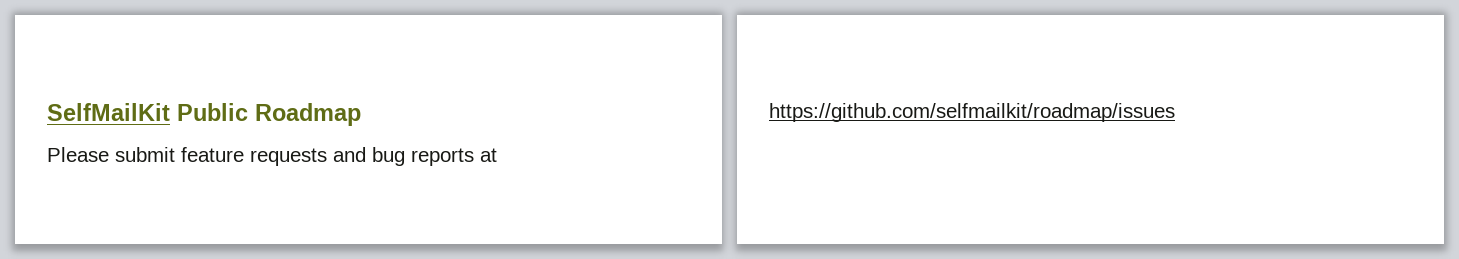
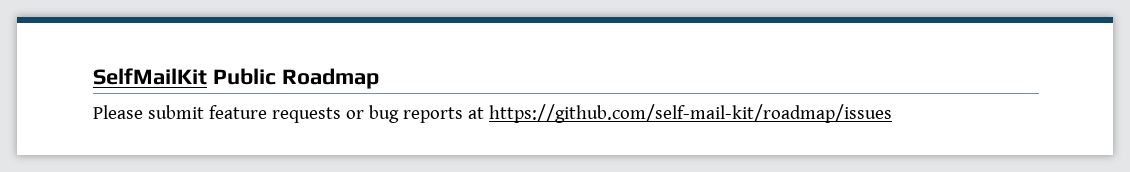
[333,147,366,162] and -> [345,110,364,119] or
[769,103,1175,122] https://github.com/selfmailkit/roadmap/issues -> [488,104,892,123] https://github.com/self-mail-kit/roadmap/issues

